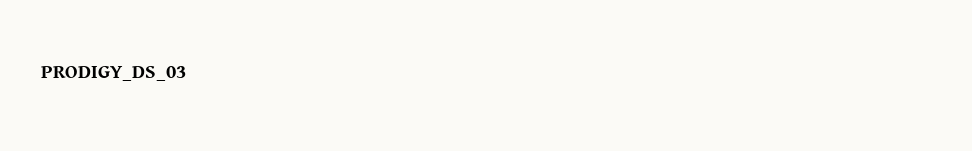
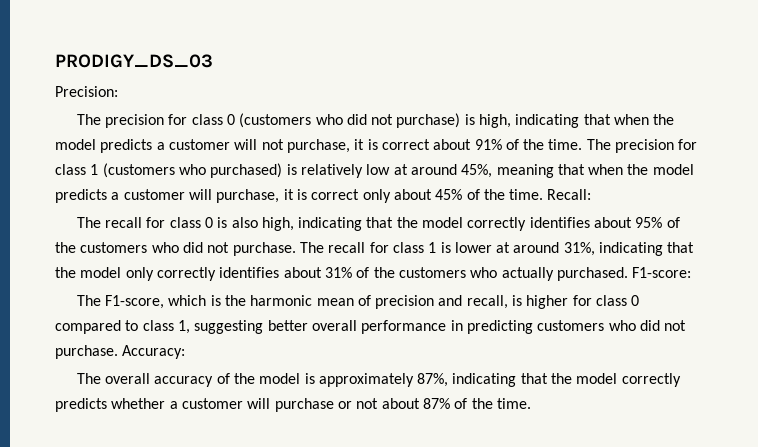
(186, 73) none -> [55,86,118,97] [76,113,675,128] [55,139,698,153] [55,163,694,178] [55,189,592,203] [76,217,680,231] [55,242,695,256] [55,267,692,281] [76,295,640,309] [55,320,687,334] [55,345,186,359] [76,373,681,387] [55,398,531,412] // Precision: // The precision for class 0 (customers who did not purchase) is high, indicating that when the model predicts a customer will not purchase, it is correct about 91% of the time. The precision for class 1 (customers who purchased) is relatively low at around 45%, meaning that when the model predicts a customer will purchase, it is correct only about 45% of the time. Recall: // The recall for class 0 is also high, indicating that the model correctly identifies about 95% of the customers who did not purchase. The recall for class 1 is lower at around 31%, indicating that the model only correctly identifies about 31% of the customers who actually purchased. F1-score: // The F1-score, which is the harmonic mean of precision and recall, is higher for class 0 compared to class 1, suggesting better overall performance in predicting customers who did not purchase. Accuracy: // The overall accuracy of the model is approximately 87%, indicating that the model correctly predicts whether a customer will purchase or not about 87% of the time.

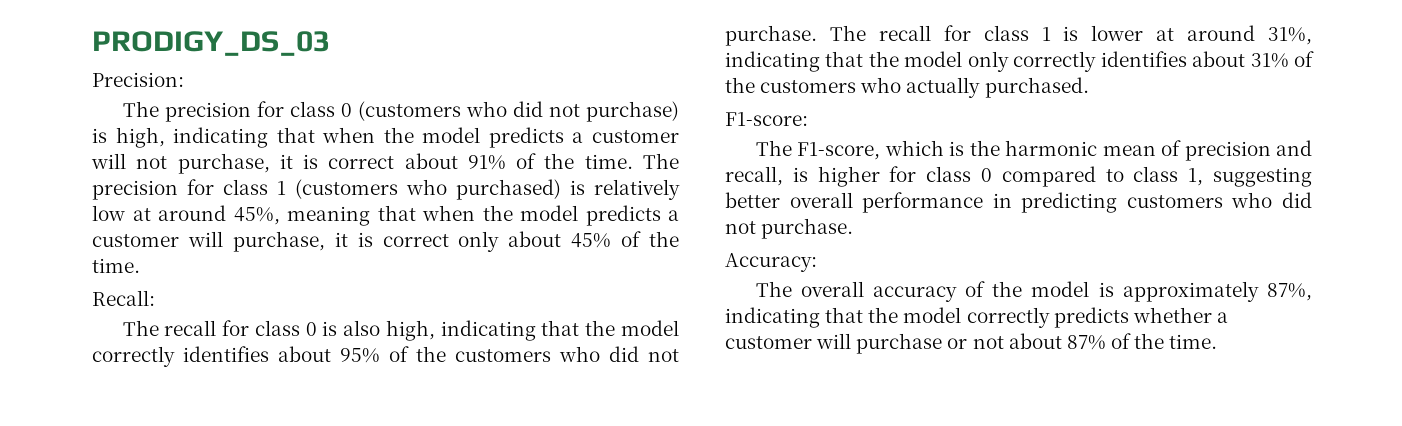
(544, 194) none -> (140, 265) //
(628, 274) none -> (1089, 87) //
(118, 352) none -> (854, 228) //

